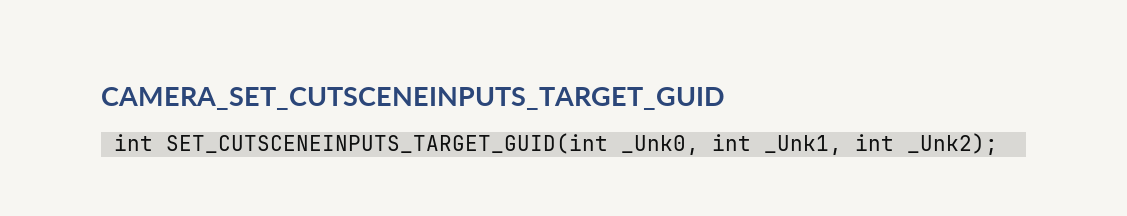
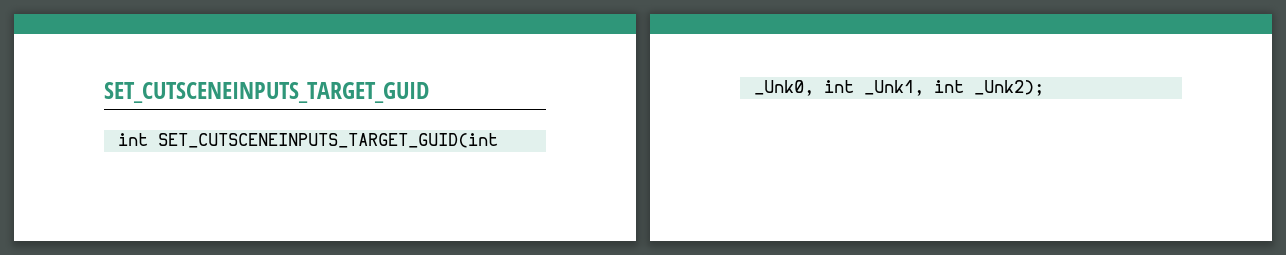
[101,87,725,110] CAMERA_SET_CUTSCENEINPUTS_TARGET_GUID -> [104,82,429,103] SET_CUTSCENEINPUTS_TARGET_GUID

